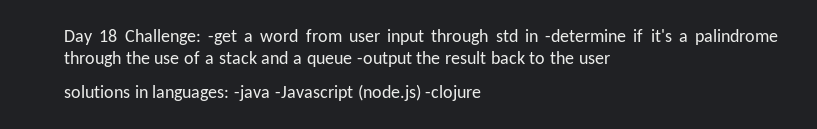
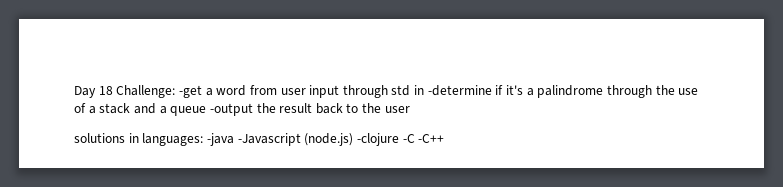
(482, 93) none -> [402,134,445,143] -C -C++

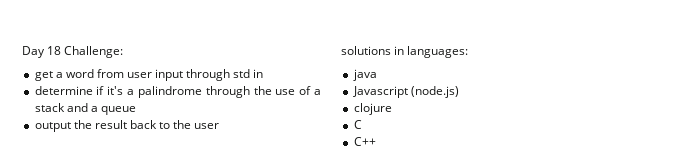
[178,85,202,98] -get -> [34,71,53,81] // get
[427,85,492,96] -determine -> [34,86,93,95] // determine
[209,103,253,116] -output -> [34,122,71,132] // output
[206,133,301,146] -java -Javascript -> [352,69,377,81] [352,86,408,98] // java // Javascript
[356,133,445,146] -clojure -C -C++ -> [353,103,392,115] [353,120,362,129] [353,137,376,146] // clojure // C // C++

